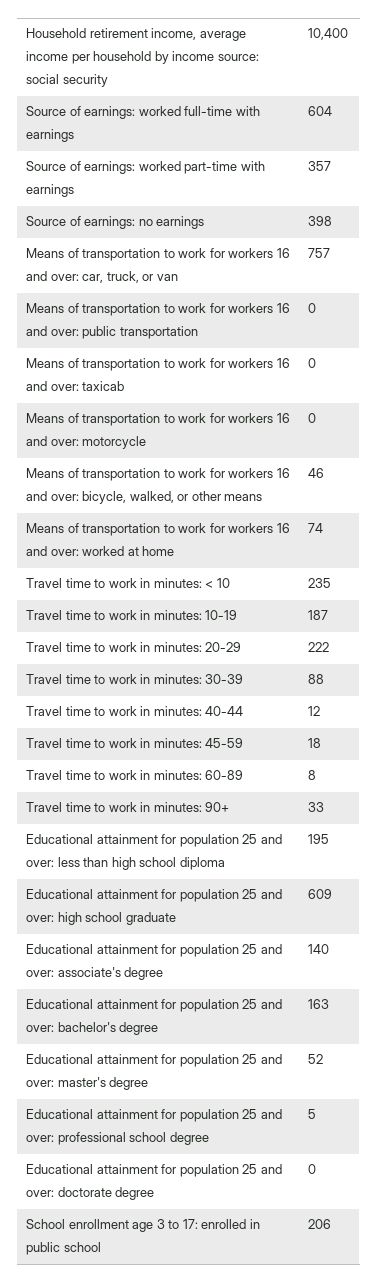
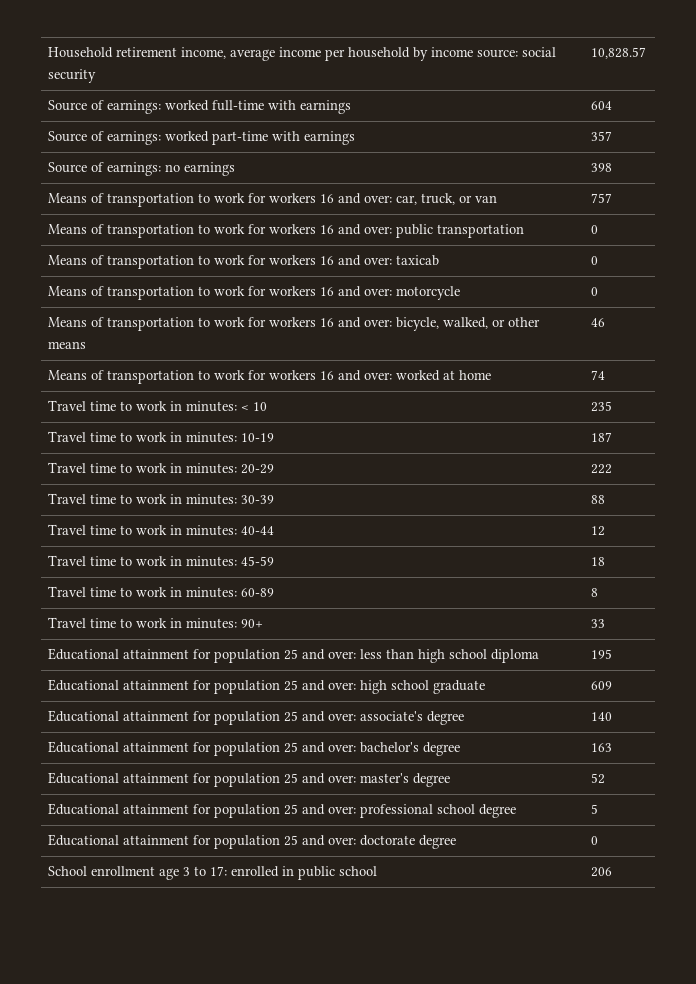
[308,28,349,40] 10,400 -> [590,47,646,59] 10,828.57

